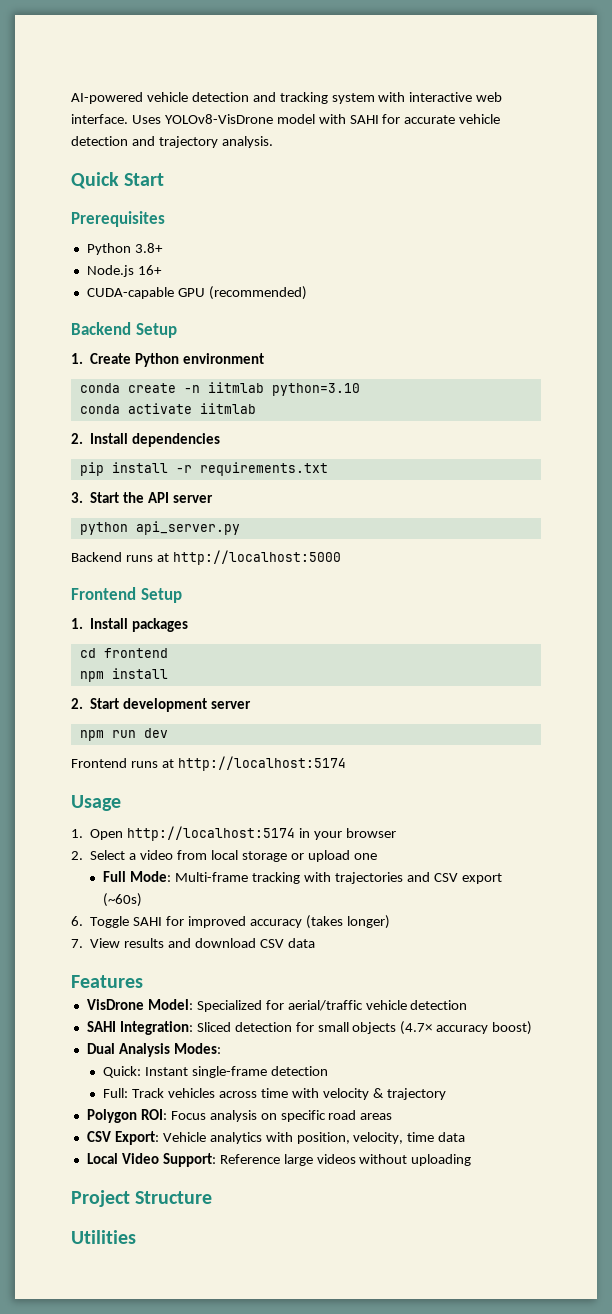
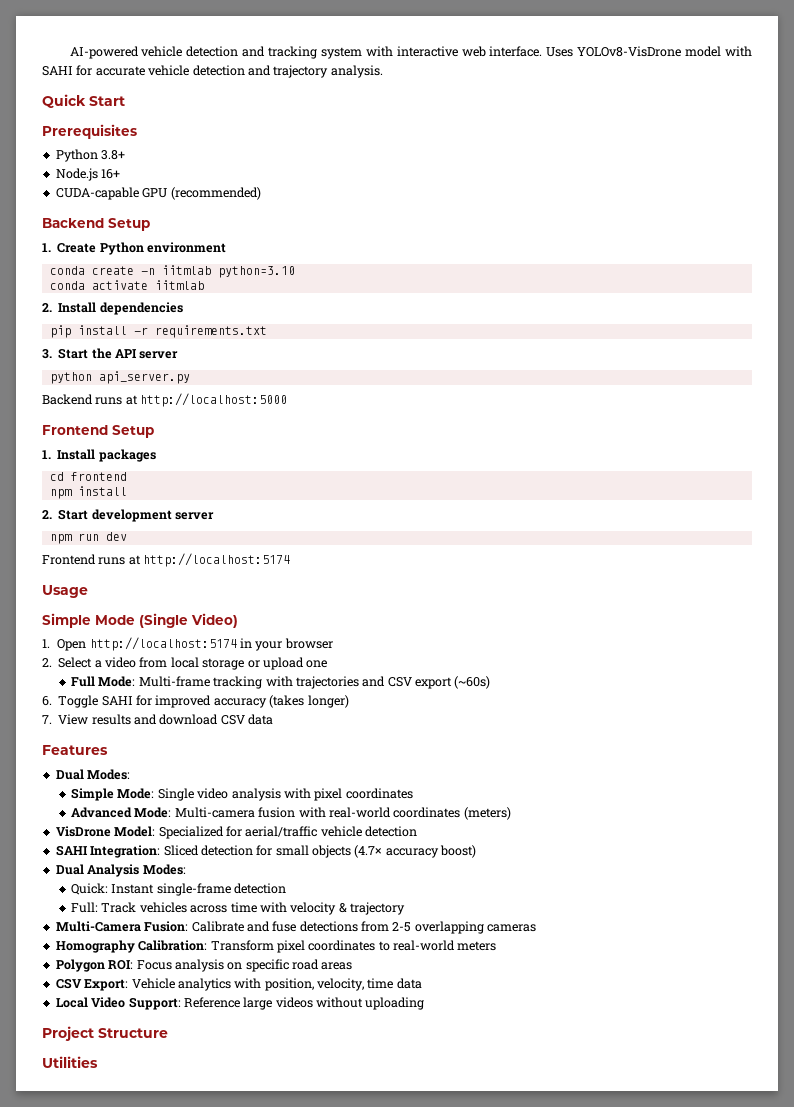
(121, 803) none -> [42,613,238,628] // Simple Mode (Single Video)
(143, 981) none -> [55,769,131,780] [71,788,413,801] [71,807,511,820] // Dual Modes: // Simple Mode: Single video analysis with pixel coordinates // Advanced Mode: Multi-camera fusion with real-world coordinates (meters)
(446, 1094) none -> [55,921,537,934] [55,940,497,953] // Multi-Camera Fusion: Calibrate and fuse detections from 2-5 overlapping cameras // Homography Calibration: Transform pixel coordinates to real-world meters

